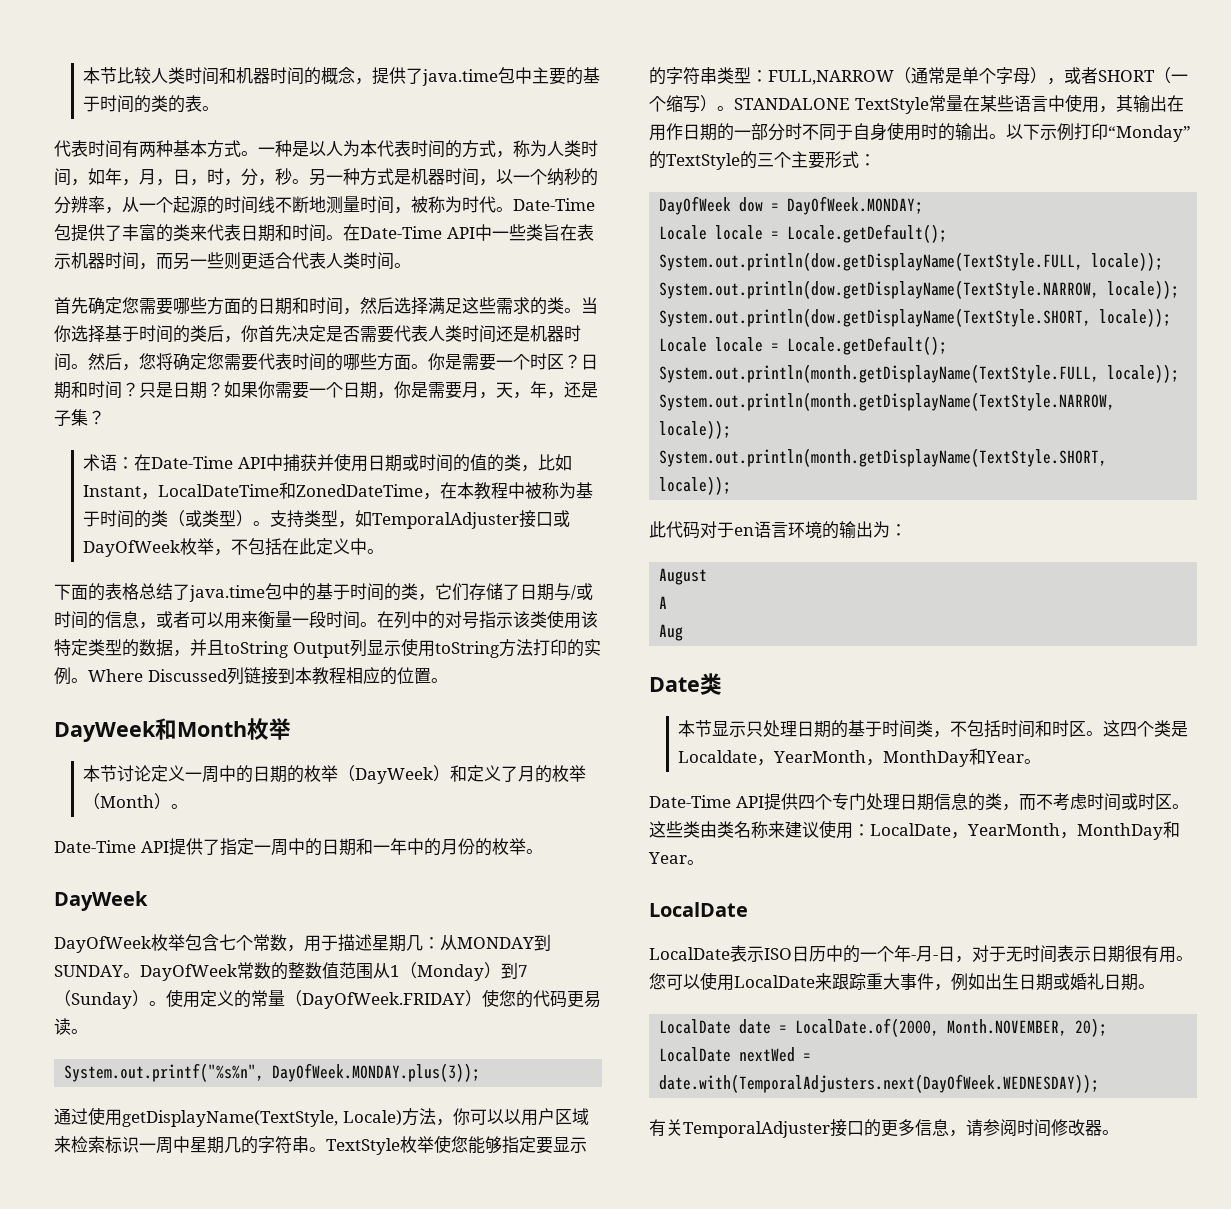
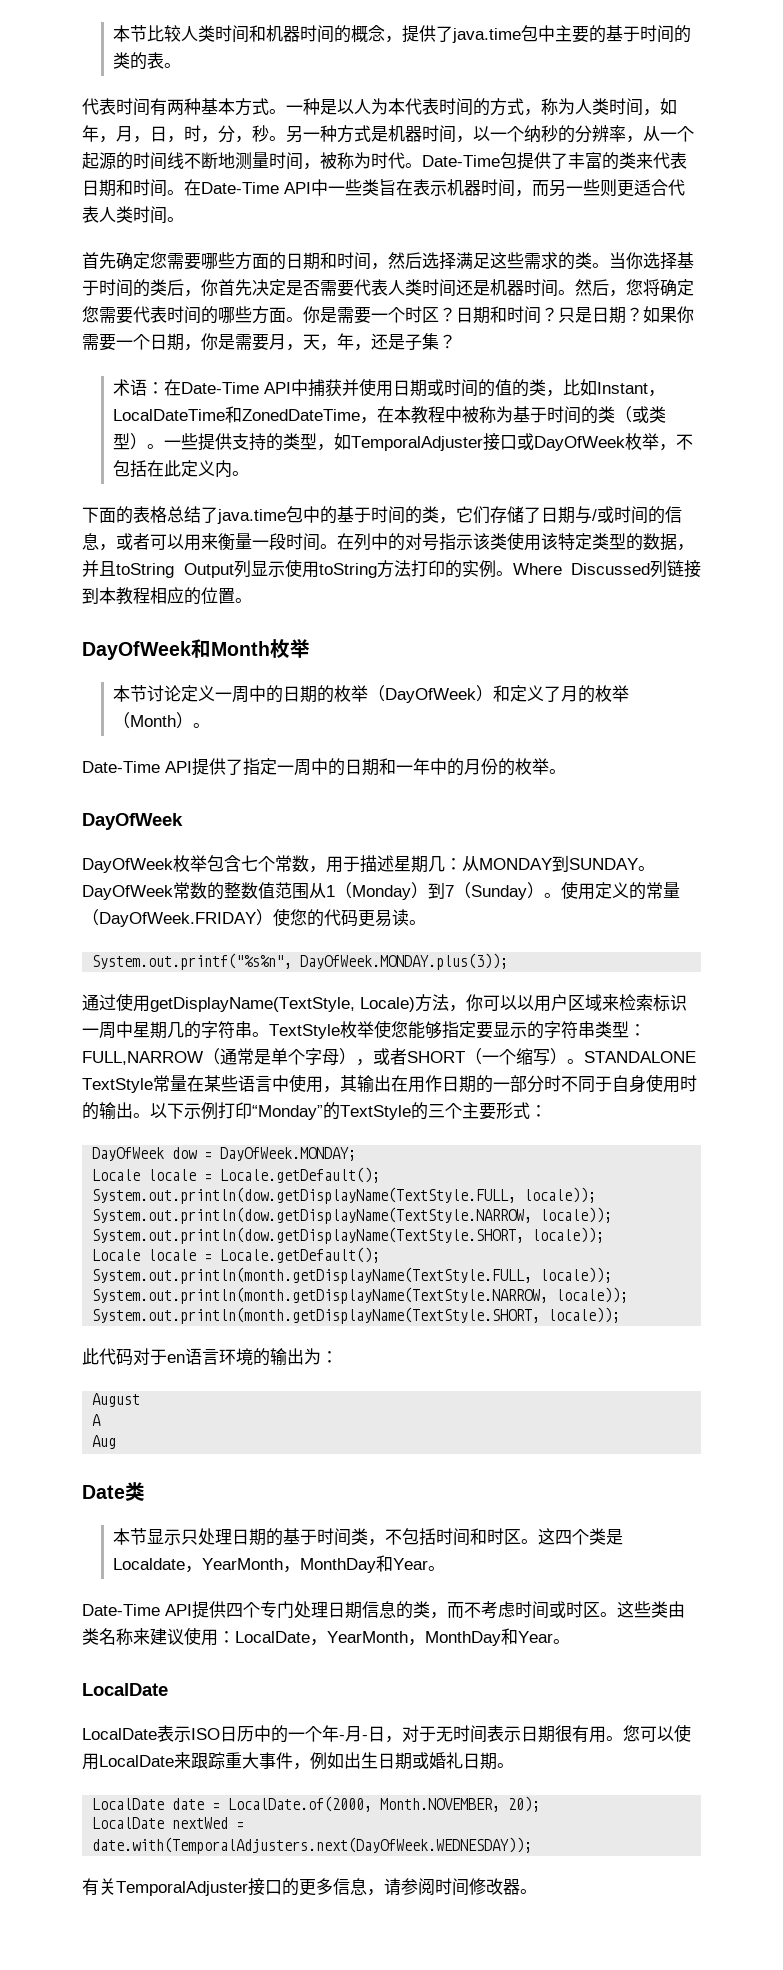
[269,510,304,528] 支持 -> [164,433,284,451] 一些提供支持的
[349,538,367,555] 中 -> [215,460,233,478] 内
[54,721,156,742] DayWeek -> [82,641,191,660] DayOfWeek
[354,767,433,784] DayWeek -> [385,688,477,703] DayOfWeek
[54,891,148,911] DayWeek -> [82,813,183,830] DayOfWeek

